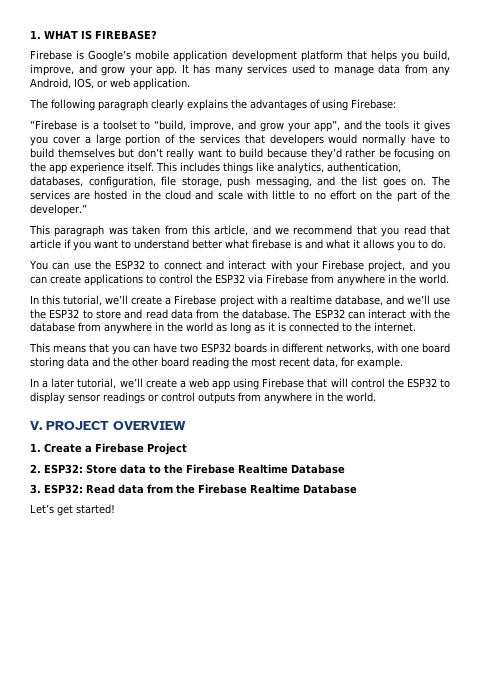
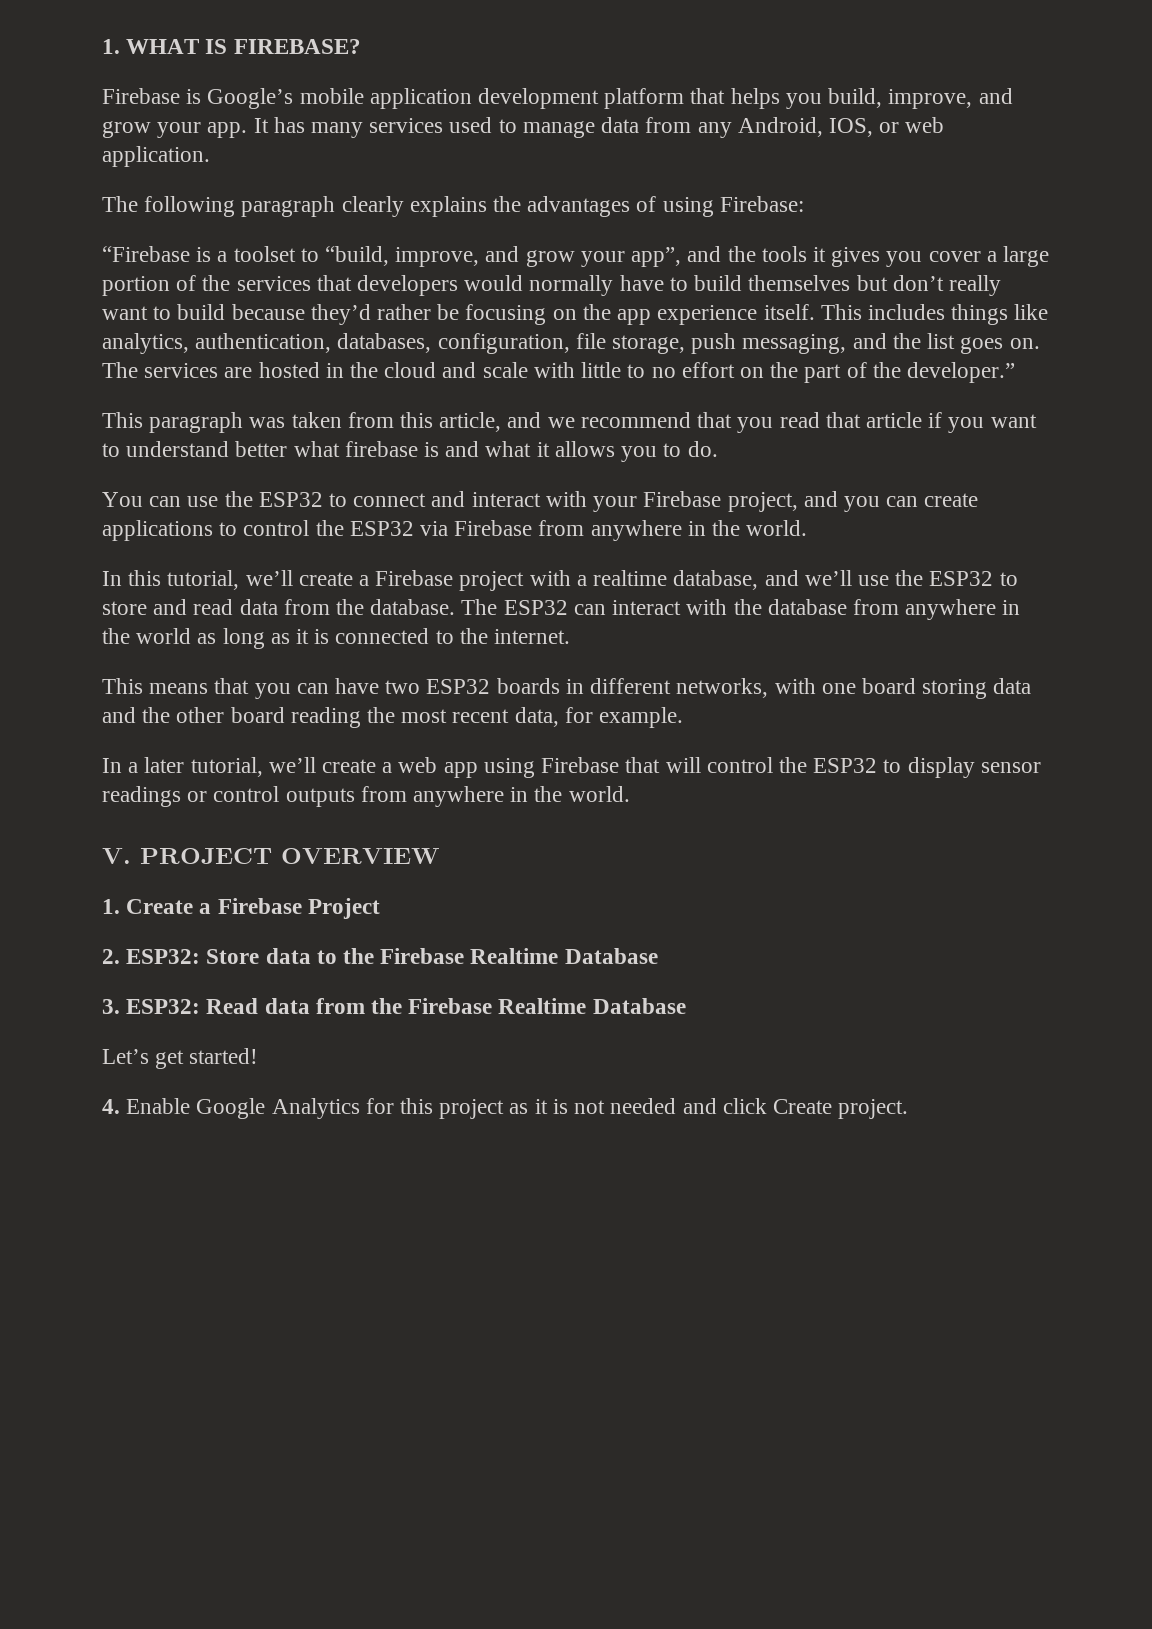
(115, 509) none -> [102,1098,909,1119] // 4. Enable Google Analytics for this project as it is not needed and click Create project.

